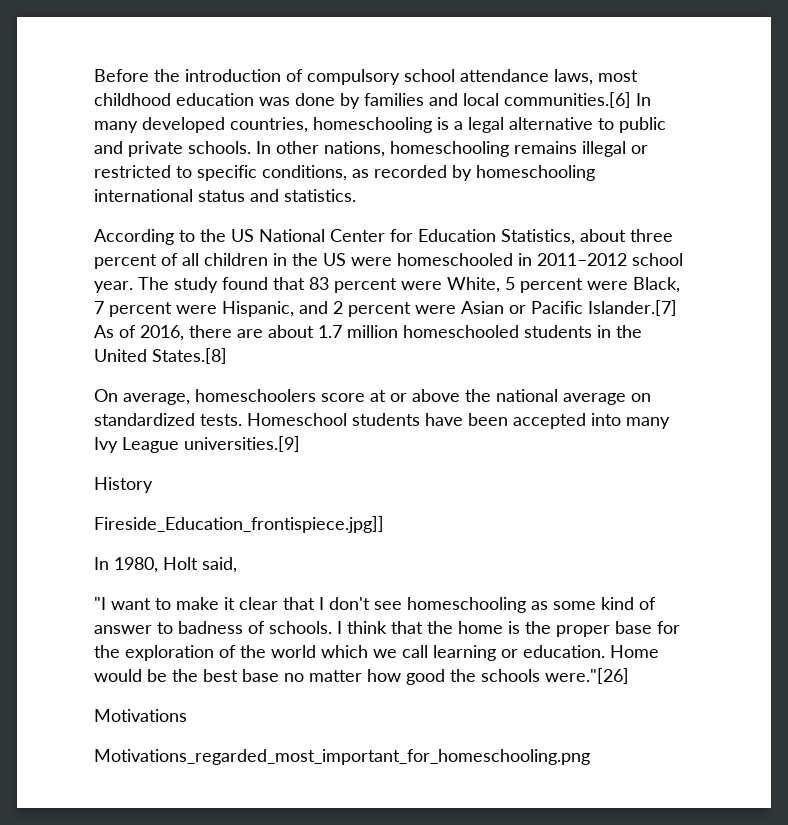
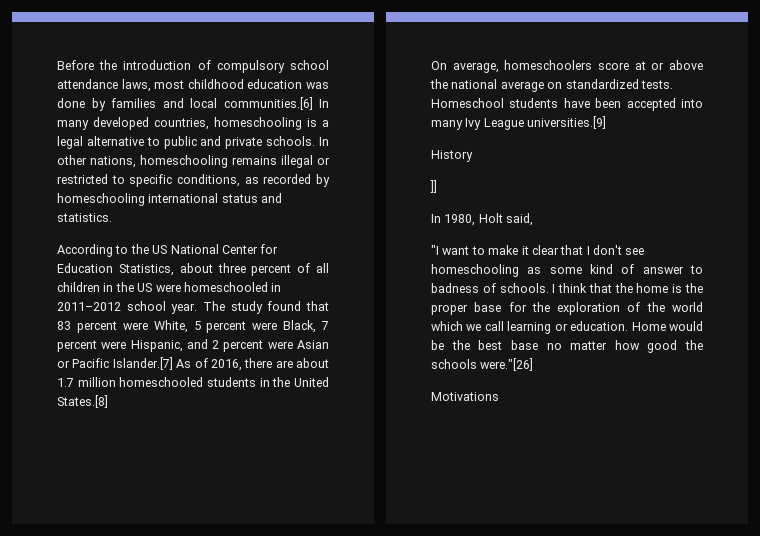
[94,516,384,533] Fireside_Education_frontispiece.jpg]] -> [430,180,437,193] ]]
[94,749,590,765] // Motivations_regarded_most_important_for_homeschooling.png -> (499, 396) none

